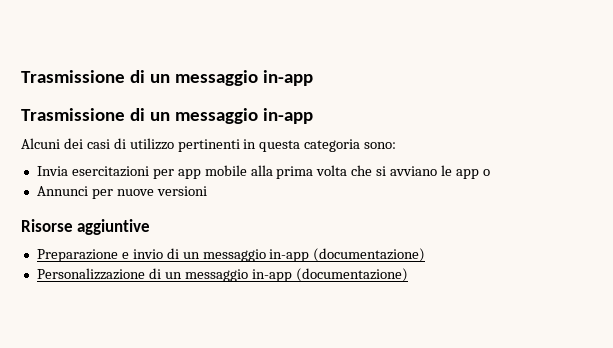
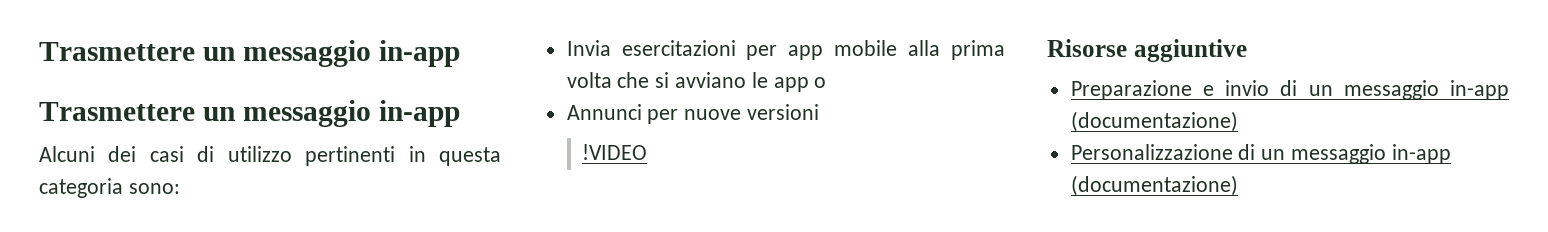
[21,70,313,86] [21,108,145,121] Trasmissione di un messaggio in-app // Trasmissione di -> [39,40,460,67] [39,102,195,121] Trasmettere un messaggio in-app // Trasmettere
(207, 191) none -> [582,144,648,160] // !VIDEO

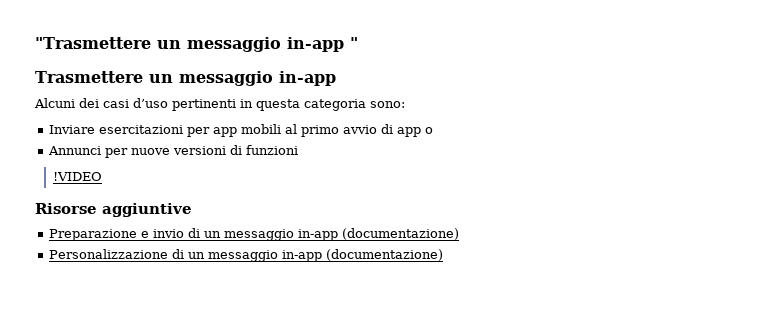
[39,40,460,67] Trasmettere un messaggio in-app -> [35,37,358,52] "Trasmettere un messaggio in-app "
[197,146,292,162] di utilizzo -> [133,98,168,108] d’uso
[566,40,611,56] Invia -> [49,125,96,134] Inviare
[834,40,1005,60] [566,72,768,88] mobile alla prima volta che si avviano le -> [241,124,394,137] mobili al primo avvio di
(820, 112) none -> [230,145,299,155] di funzioni

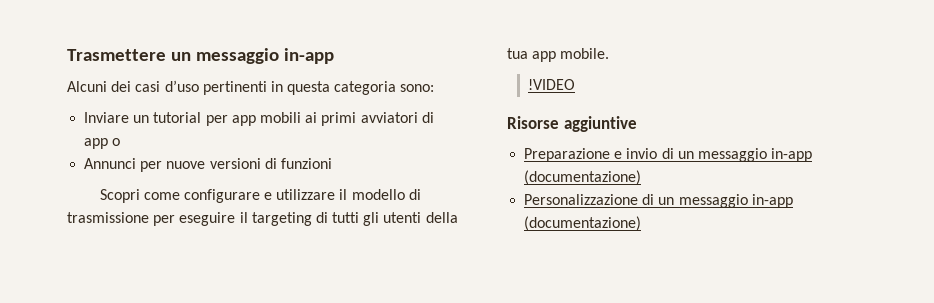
[35,37,358,52] "Trasmettere un messaggio in-app " // -> (67, 55) none
[99,125,184,134] esercitazioni -> [133,112,202,123] un tutorial
[285,124,378,137] al primo avvio -> [305,112,418,126] ai primi avviatori
(299, 150) none -> [99,189,421,203] [67,212,458,226] [507,48,610,62] // Scopri come configurare e utilizzare il modello di trasmissione per eseguire il targeting di tutti gli utenti della tua app mobile.

